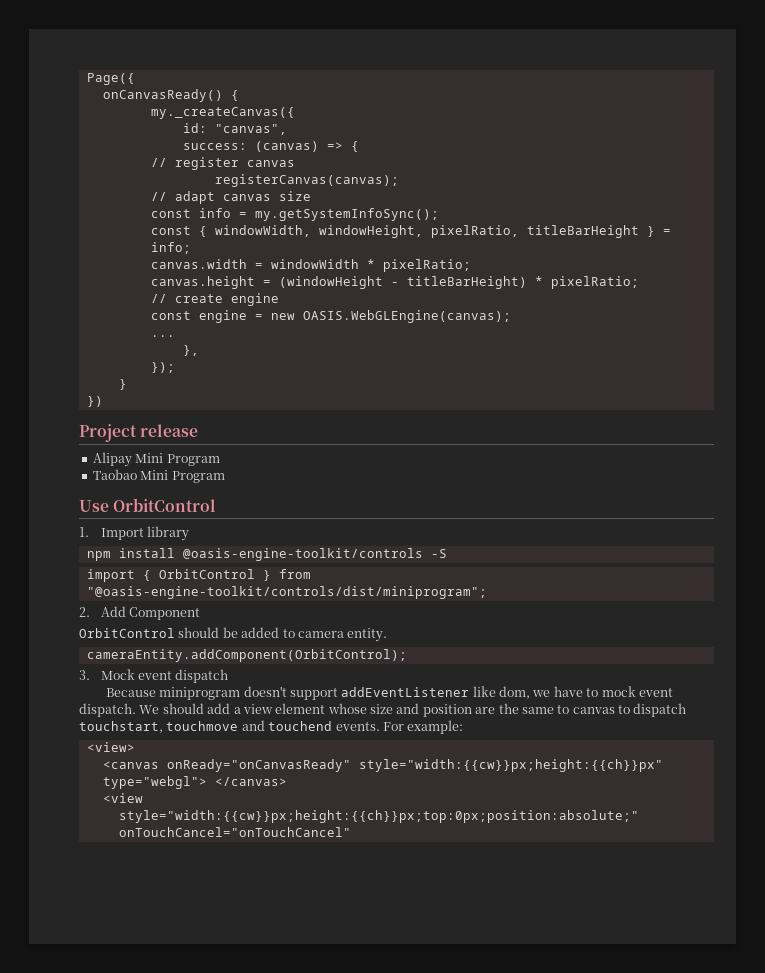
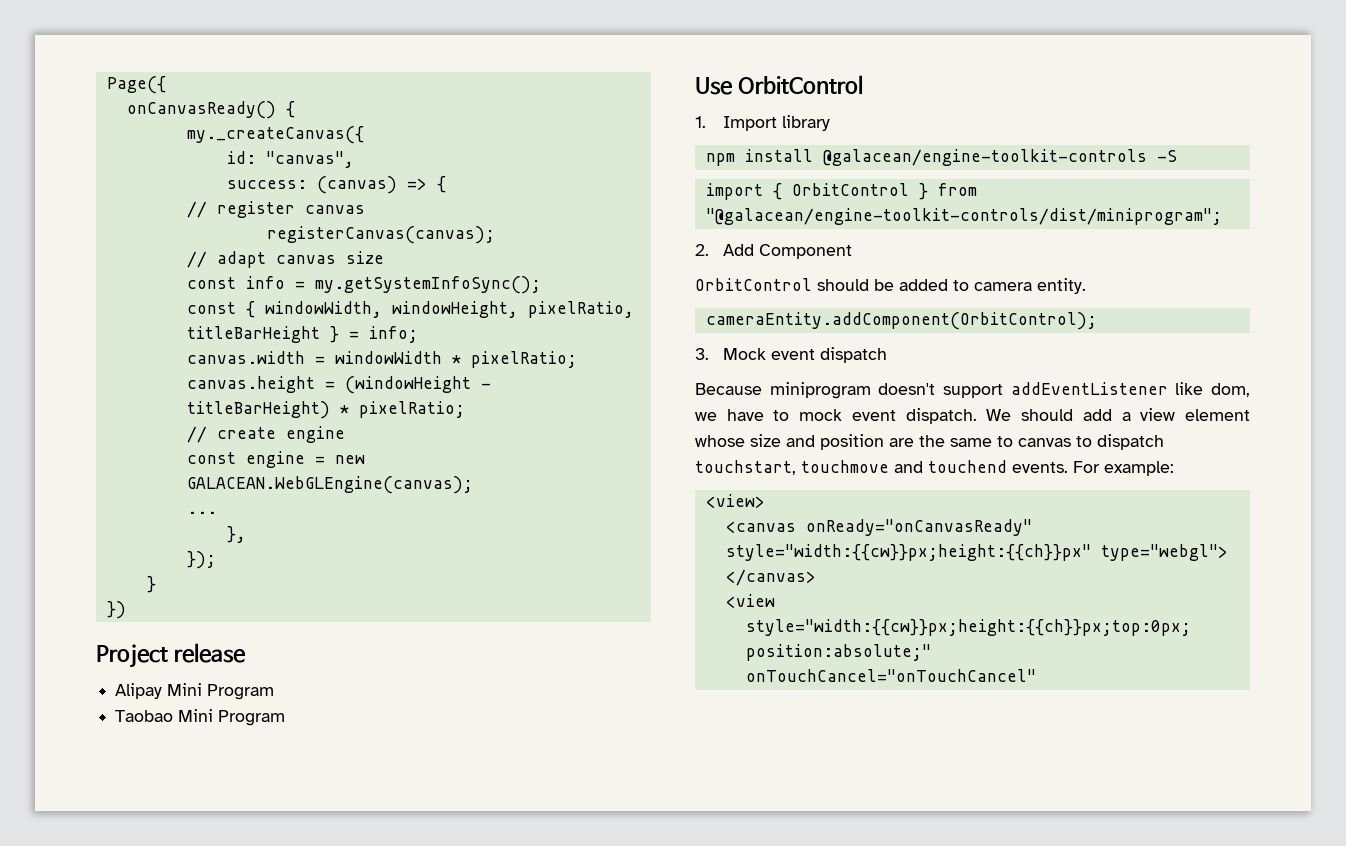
[302,310,511,323] OASIS.WebGLEngine(canvas); -> [186,476,473,494] GALACEAN.WebGLEngine(canvas);
[182,548,423,561] @oasis-engine-toolkit/controls -> [822,149,1147,166] @galacean/engine-toolkit-controls
[86,586,487,599] "@oasis-engine-toolkit/controls/dist/miniprogram"; -> [705,208,1222,225] "@galacean/engine-toolkit-controls/dist/miniprogram";

